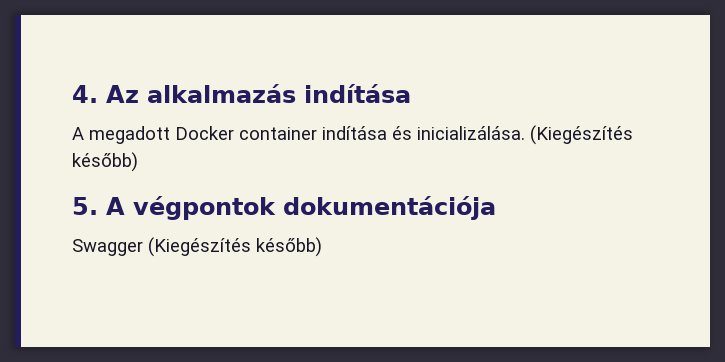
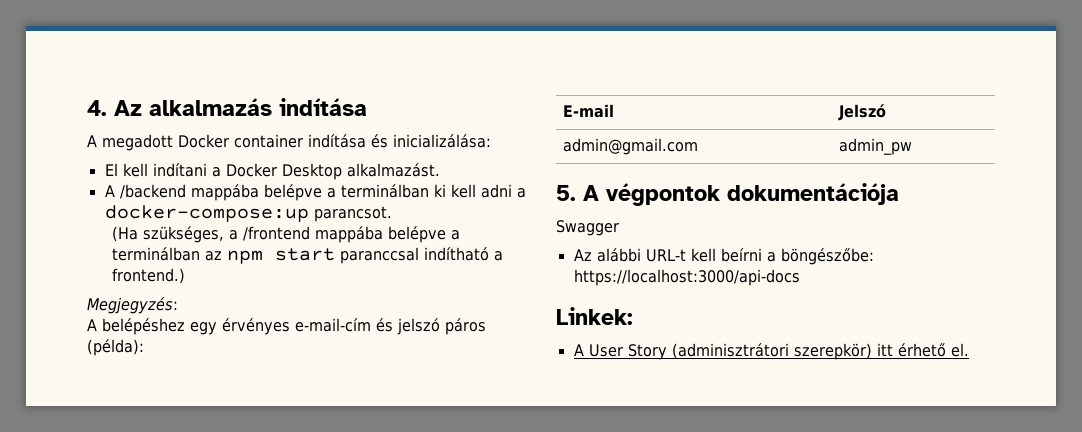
[417,125,633,145] [72,152,138,172] inicializálása. (Kiegészítés később) -> [393,134,491,148] [104,163,440,180] [104,184,526,201] [104,205,392,222] [111,226,460,243] [111,247,503,264] [111,268,185,284] [87,297,178,314] [87,318,486,335] [87,339,144,356] [562,104,614,118] [837,104,886,121] [562,138,698,155] [838,138,912,155] inicializálása: // El kell indítani a Docker Desktop alkalmazást. // A /backend mappába belépve a terminálban ki kell adni a docker-compose:up parancsot. // (Ha szükséges, a /frontend mappába belépve a terminálban az npm start paranccsal indítható a frontend.) // Megjegyzés: // A belépéshez egy érvényes e-mail-cím és jelszó páros (példa): // E-mail | Jelszó // admin@gmail.com | admin_pw
[148,237,322,257] (Kiegészítés később) -> [573,248,874,265] [573,269,800,286] [556,307,633,325] [573,343,969,360] // Az alábbi URL-t kell beírni a böngészőbe: https://localhost:3000/api-docs // Linkek: // A User Story (adminisztrátori szerepkör) itt érhető el.

